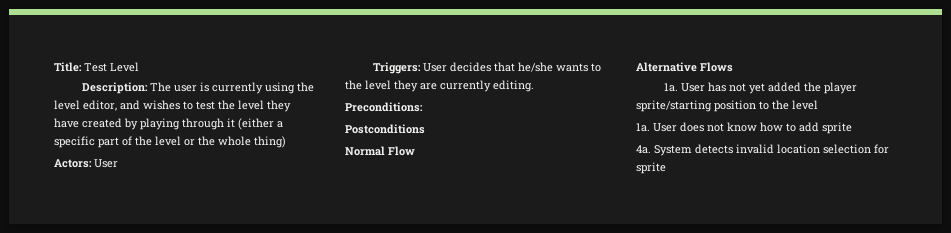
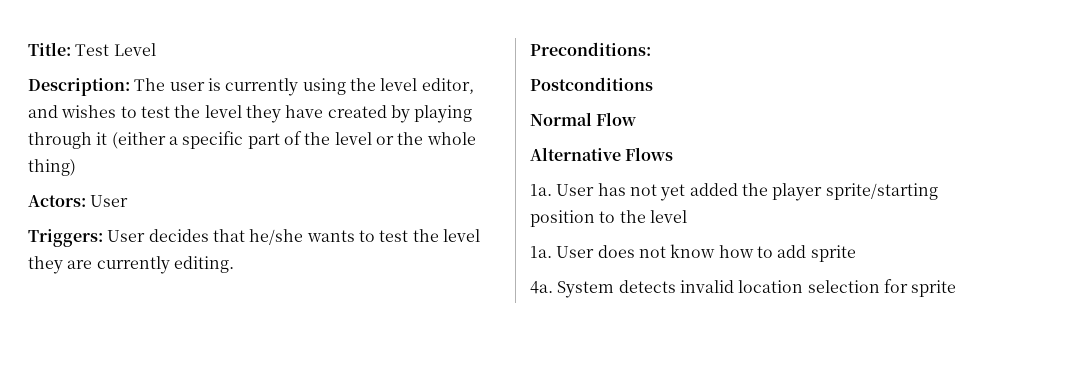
(602, 67) none -> [379,230,409,242] test

